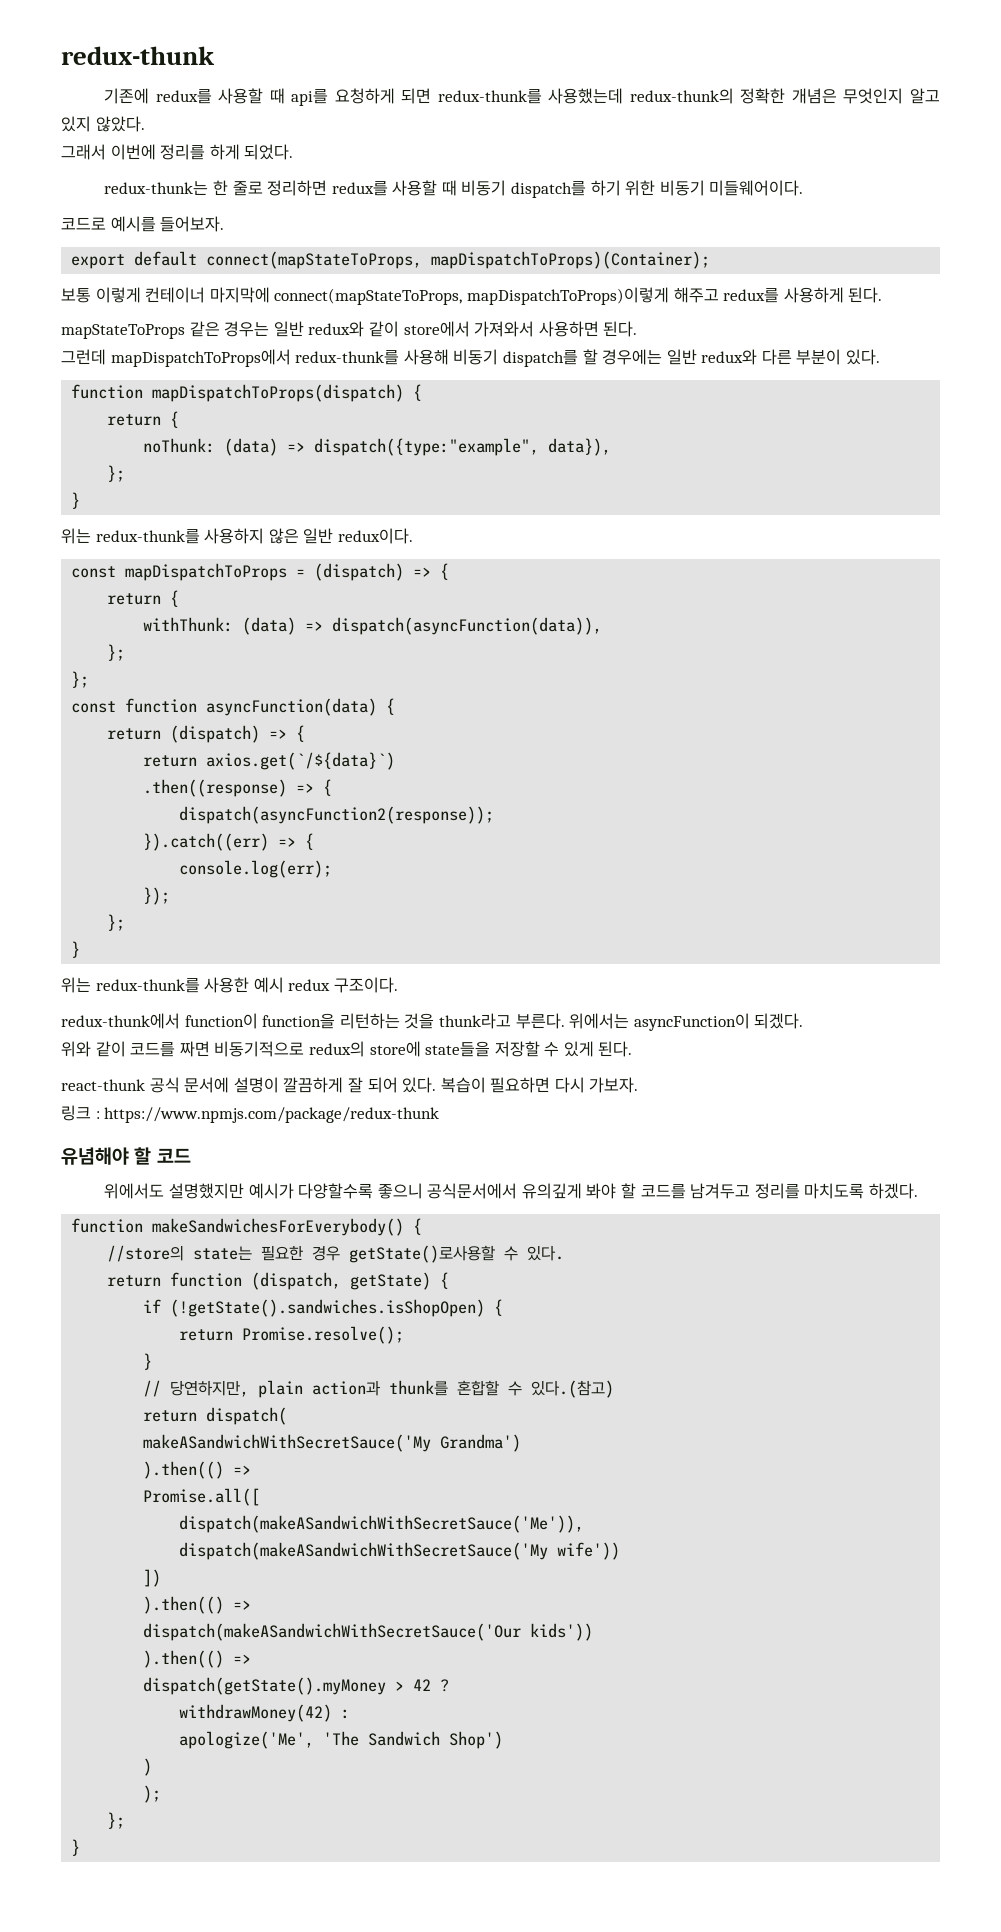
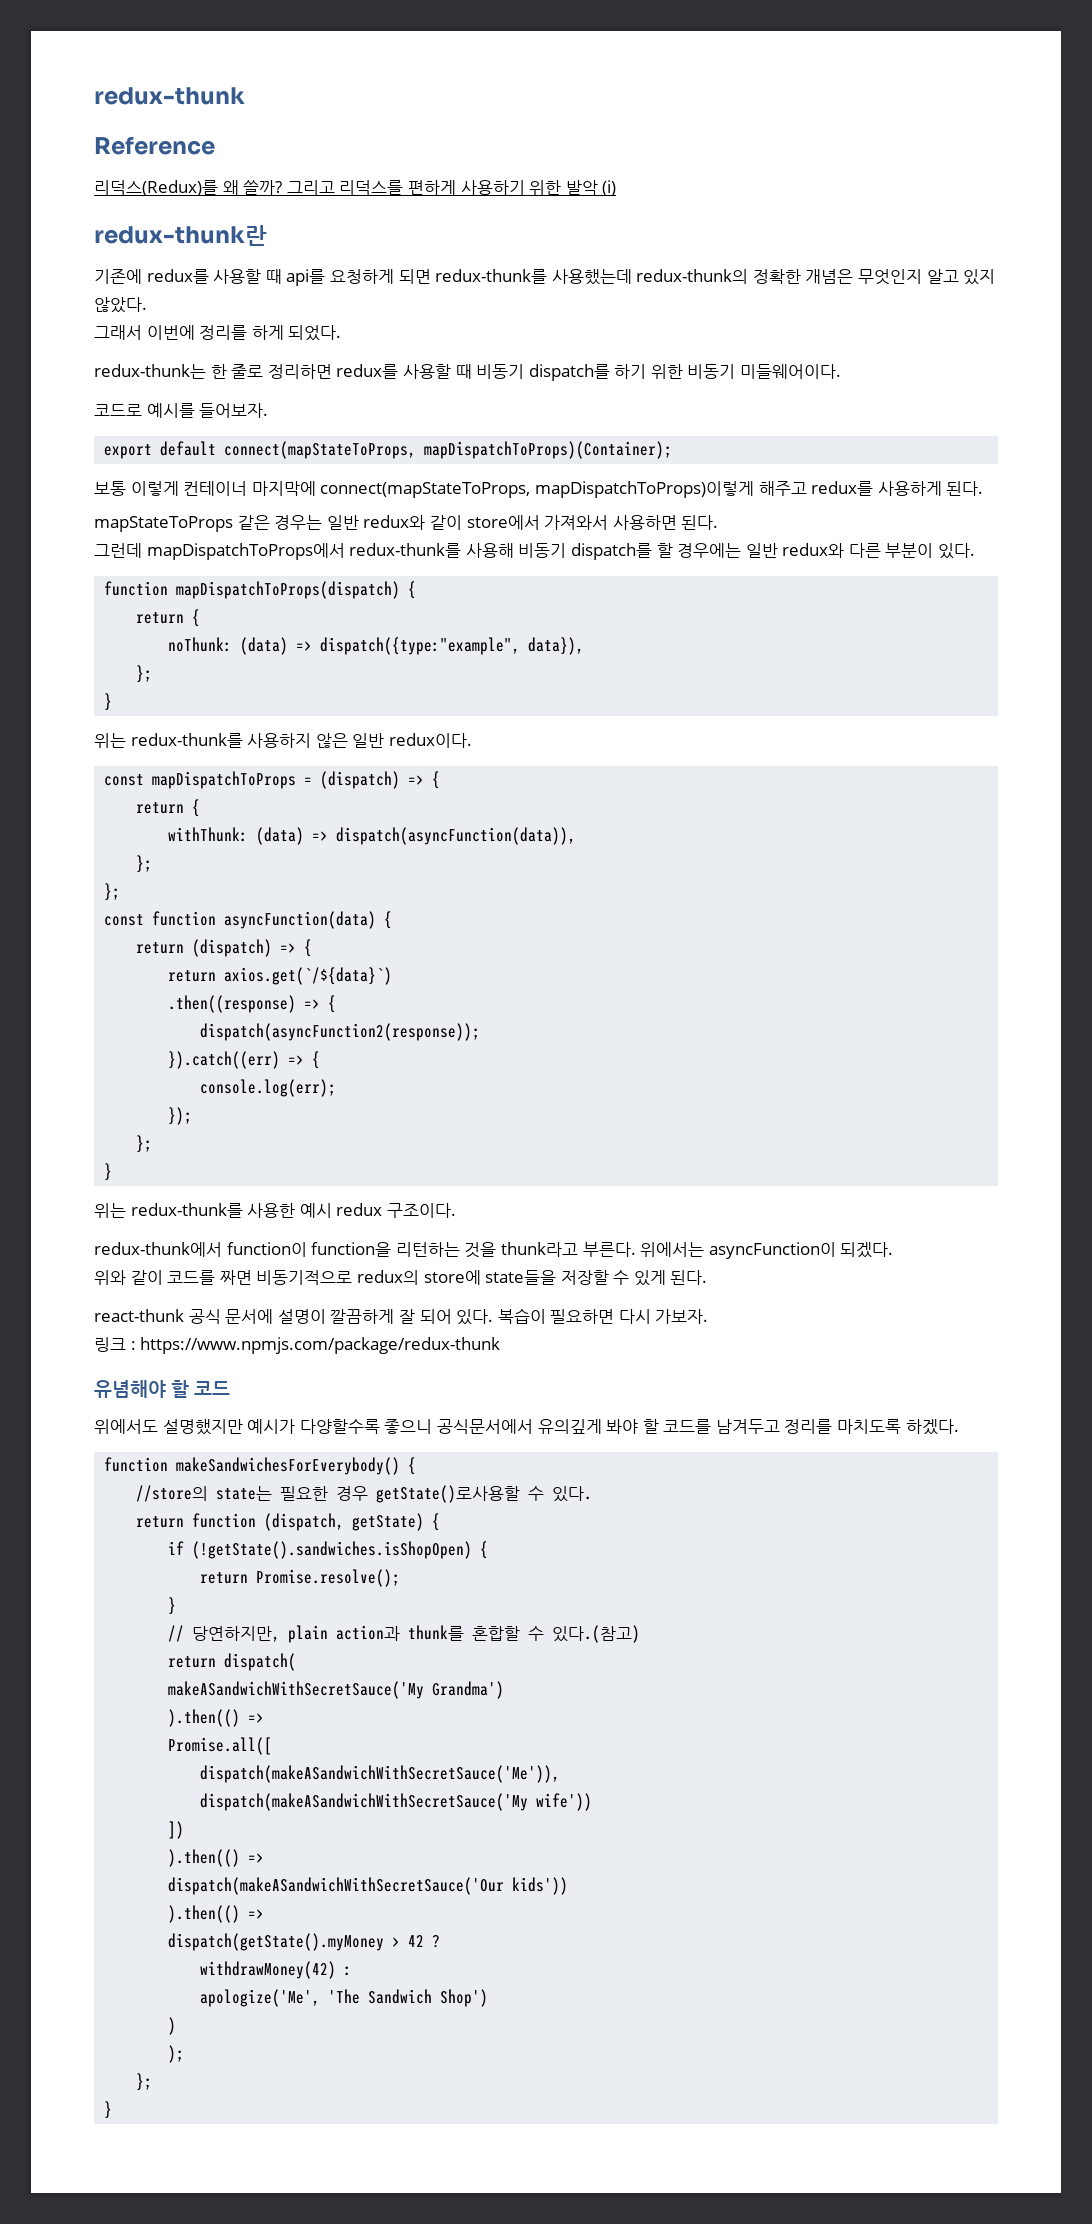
(215, 55) none -> [94,136,215,155] [94,180,617,196] [94,225,267,246] // Reference // 리덕스(Redux)를 왜 쓸까? 그리고 리덕스를 편하게 사용하기 위한 발악 (i) // redux-thunk란

